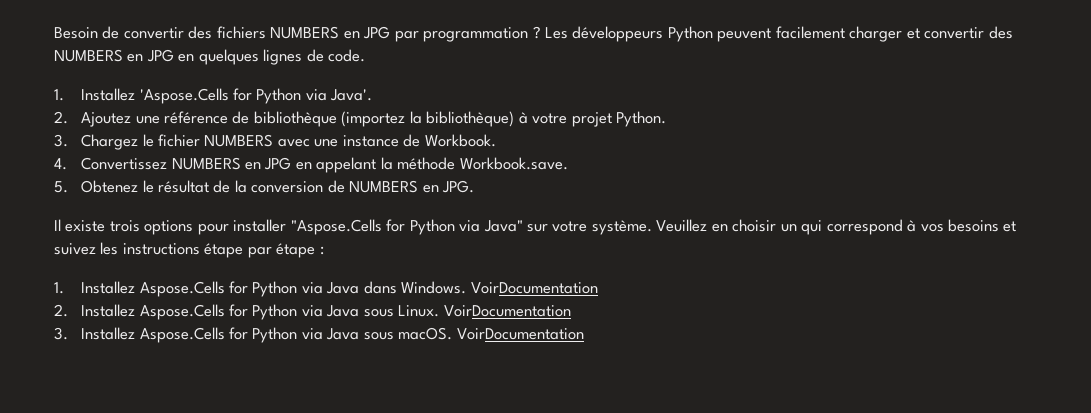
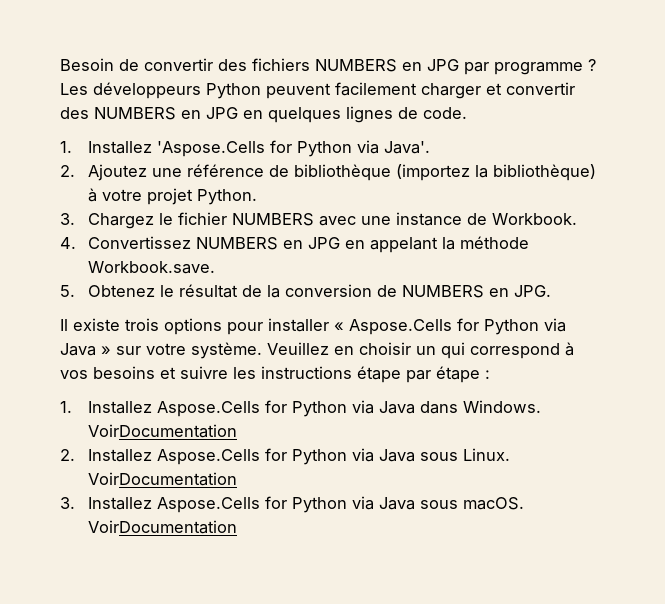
[423,27,529,42] programmation -> [494,62,583,75] programme
[290,219,523,235] "Aspose.Cells for Python via Java" -> [334,318,566,335] [60,343,111,356] « Aspose.Cells for Python via Java »
[54,243,96,255] suivez -> [180,366,228,379] suivre

